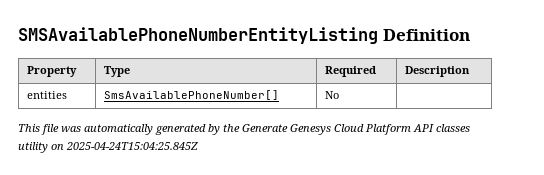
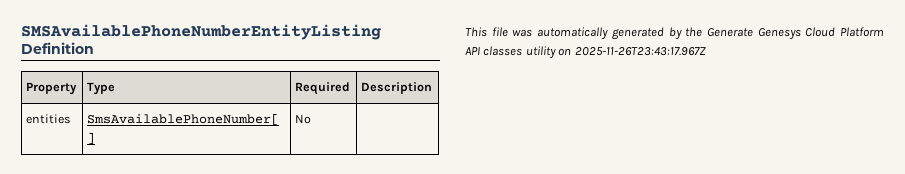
[66,142,198,150] 2025-04-24T15:04:25.845Z -> [574,47,706,56] 2025-11-26T23:43:17.967Z

